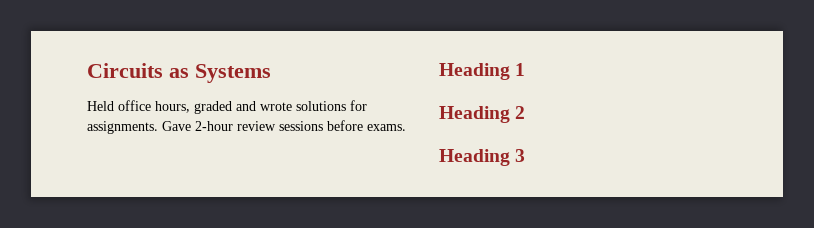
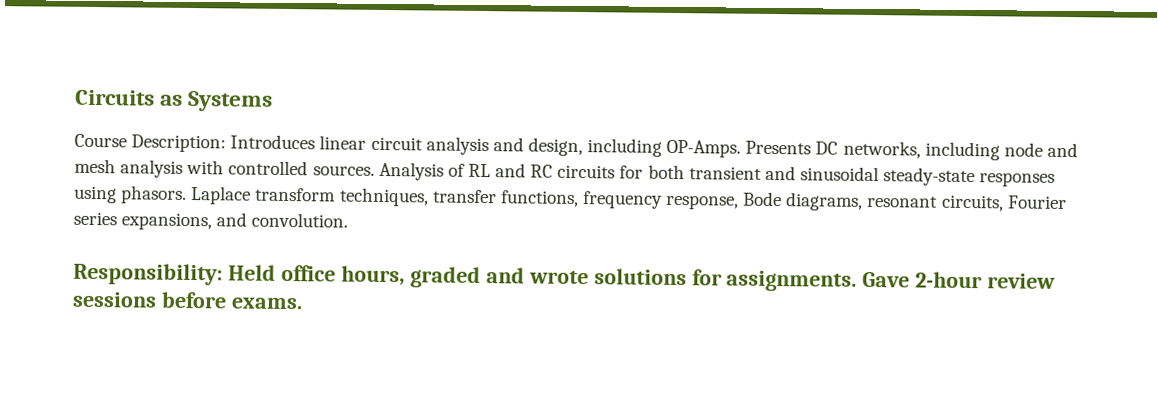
(271, 73) none -> [74,133,1078,161] [74,158,1056,187] [74,185,1067,212] [73,211,349,231] [73,262,223,286] Course Description: Introduces linear circuit analysis and design, including OP-Amps. Presents DC networks, including node and mesh analysis with controlled sources. Analysis of RL and RC circuits for both transient and sinusoidal steady-state responses using phasors. Laplace transform techniques, transfer functions, frequency response, Bode diagrams, resonant circuits, Fourier series expansions, and convolution. // Responsibility:
[439,63,526,80] [439,106,526,123] [439,149,526,166] // Heading 1 // Heading 2 // Heading 3 -> (303, 303) none

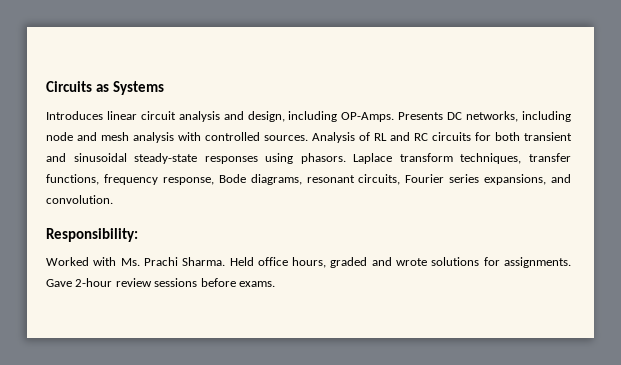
[74,133,227,153] Course Description: -> (165, 88) none
(223, 274) none -> [46,257,226,266] // Worked with Ms. Prachi Sharma.

